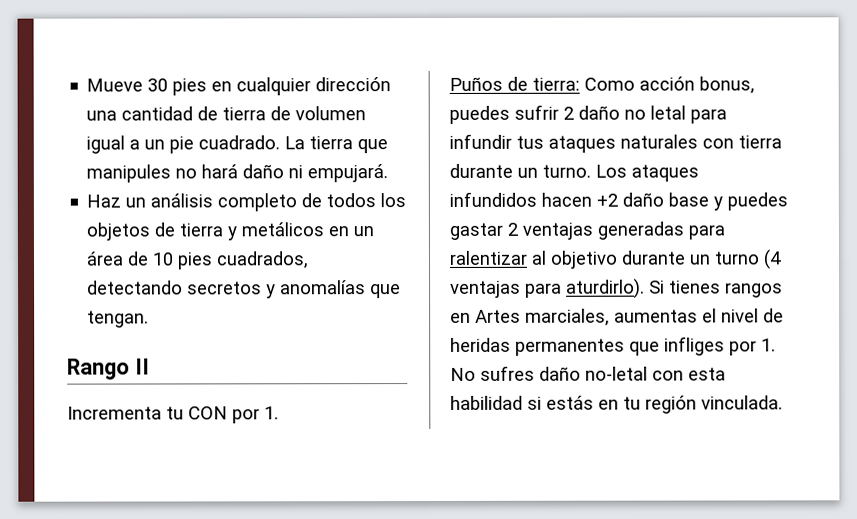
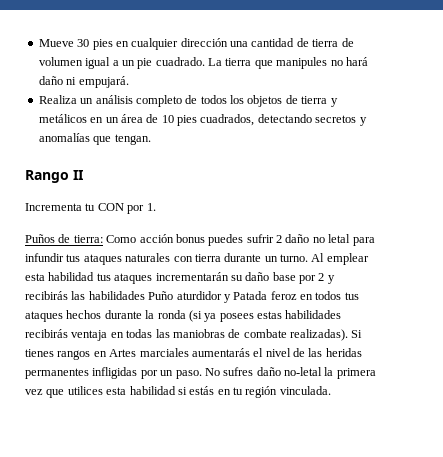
[86,194,122,208] Haz -> [38,95,77,104] Realiza
[699,76,755,94] bonus, -> [175,234,205,243] bonus
[595,164,699,182] [449,191,788,211] [449,221,725,240] [449,249,782,270] [450,278,645,299] Los ataques infundidos hacen +2 daño base y puedes gastar 2 ventajas generadas para ralentizar al objetivo durante un turno (4 ventajas para aturdirlo). -> [311,253,369,265] [25,272,335,284] [25,291,359,303] [25,310,342,322] [25,329,348,341] Al emplear esta habilidad tus ataques incrementarán su daño base por 2 y recibirás las habilidades Puño aturdidor y Patada feroz en todos tus ataques hechos durante la ronda (si ya posees estas habilidades recibirás ventaja en todas las maniobras de combate realizadas).
[525,308,698,326] marciales, aumentas -> [139,348,250,357] marciales aumentarás
(784, 315) none -> [308,348,323,357] las
[629,336,776,356] [450,365,684,381] que infliges por 1. No sufres daño no-letal con -> [92,367,376,379] [25,386,103,398] infligidas por un paso. No sufres daño no-letal la primera vez que utilices

